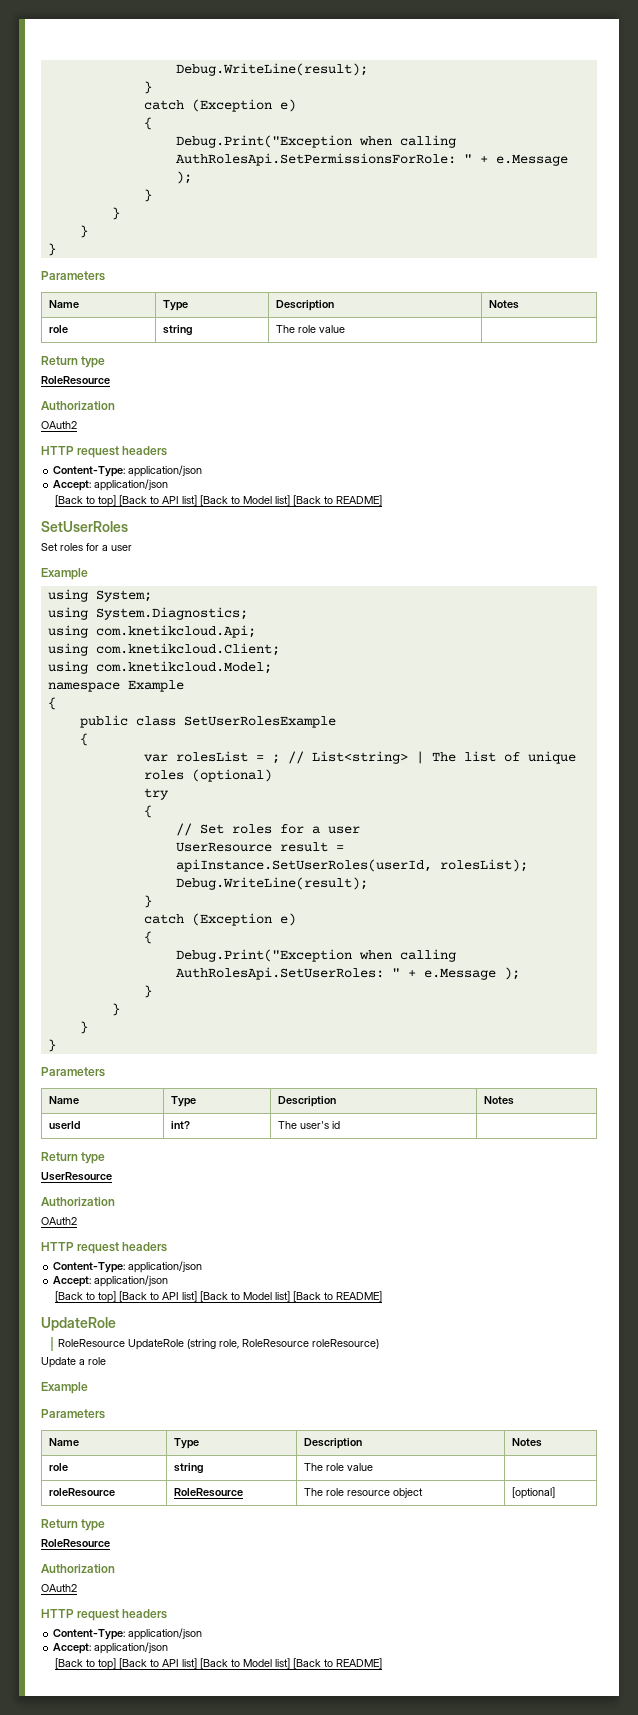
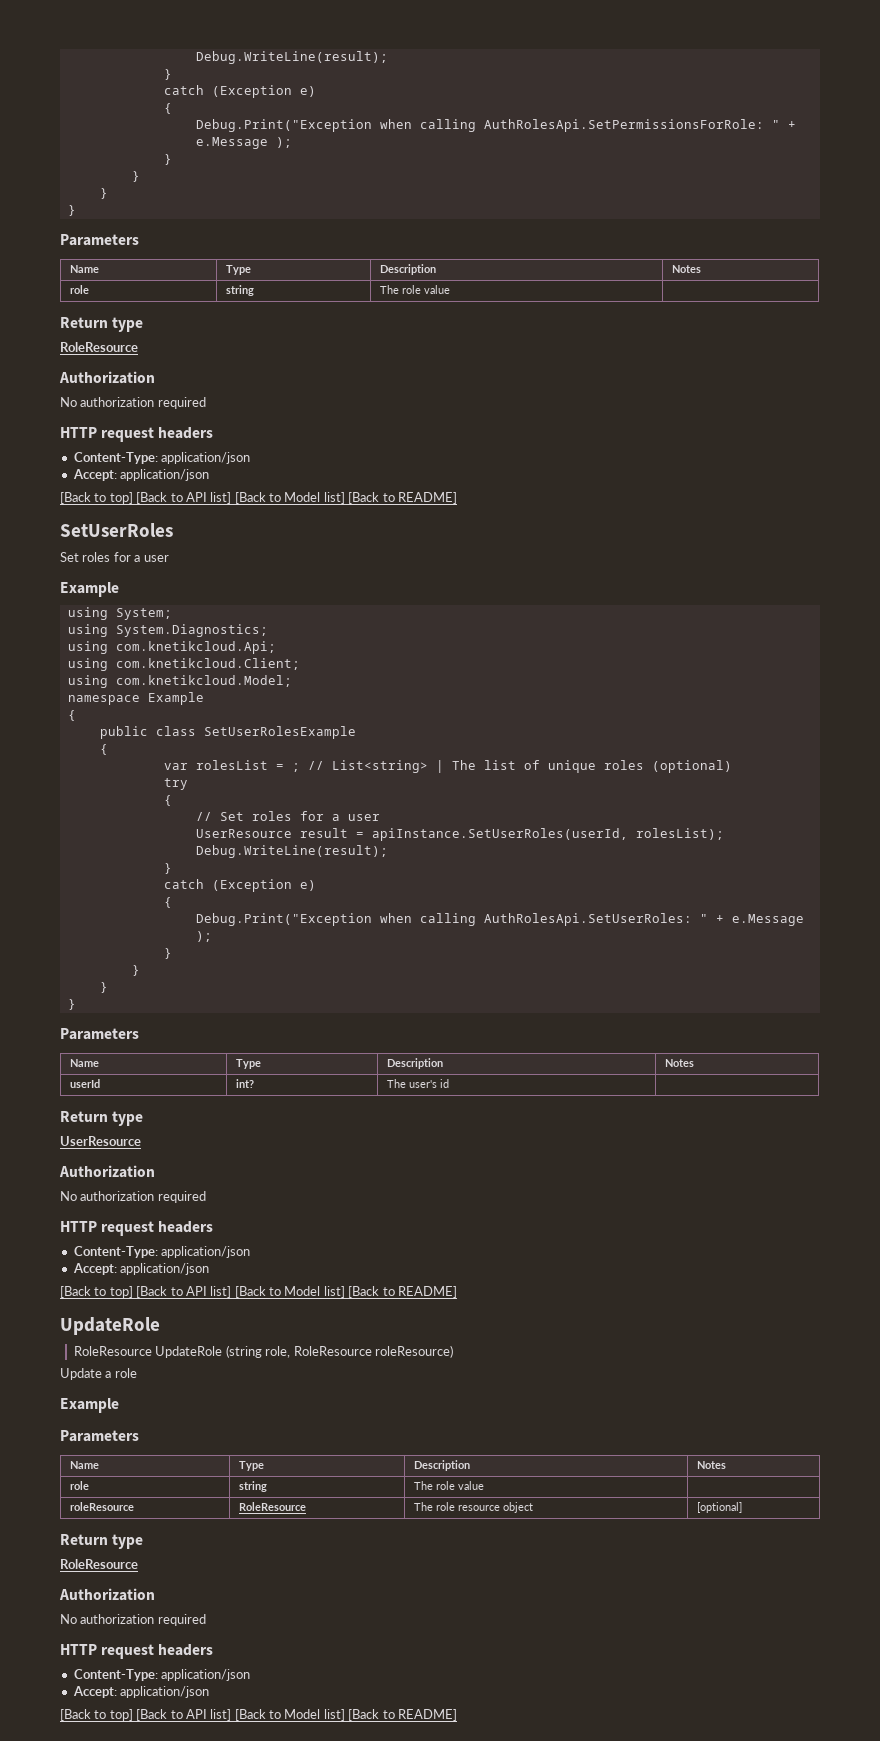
[41,421,77,429] OAuth2 -> [60,397,206,409] No authorization required
[41,1217,77,1225] OAuth2 -> [60,1191,206,1203] No authorization required
[41,1584,77,1592] OAuth2 -> [60,1614,206,1626] No authorization required

